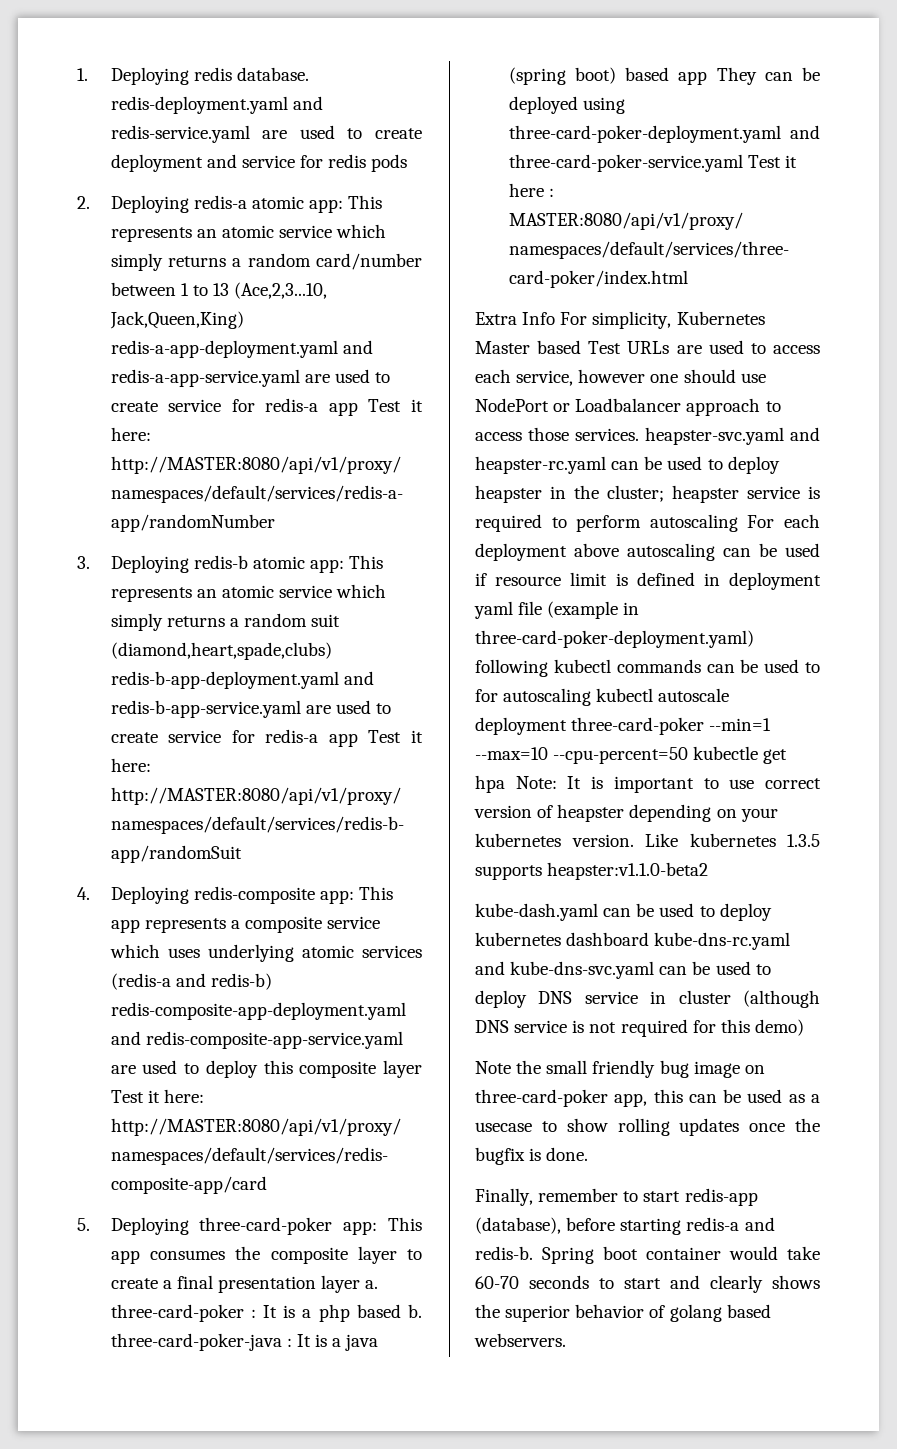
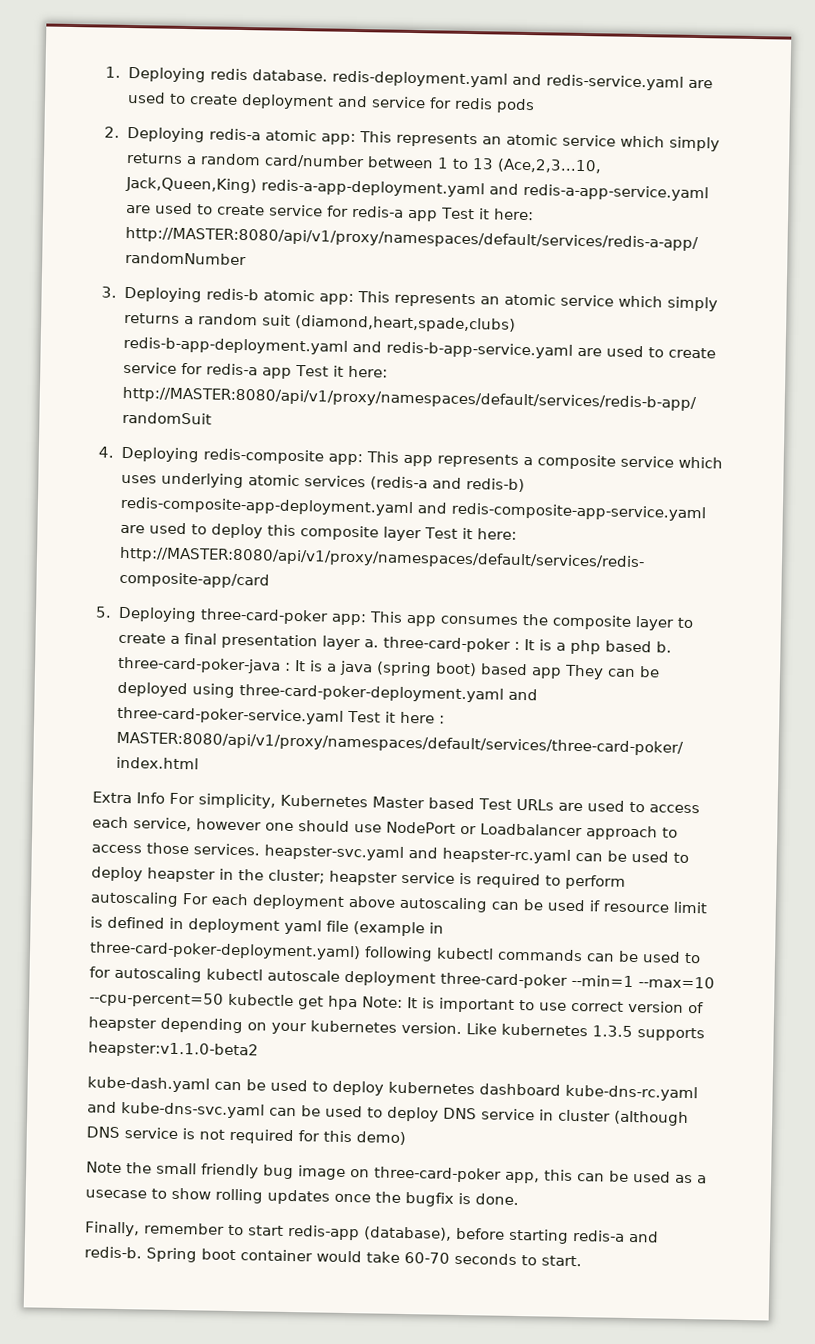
[624,1275,820,1293] [475,1304,771,1322] [474,1333,566,1347] start and clearly shows the superior behavior of golang based webservers. -> [541,1255,582,1267] start.

